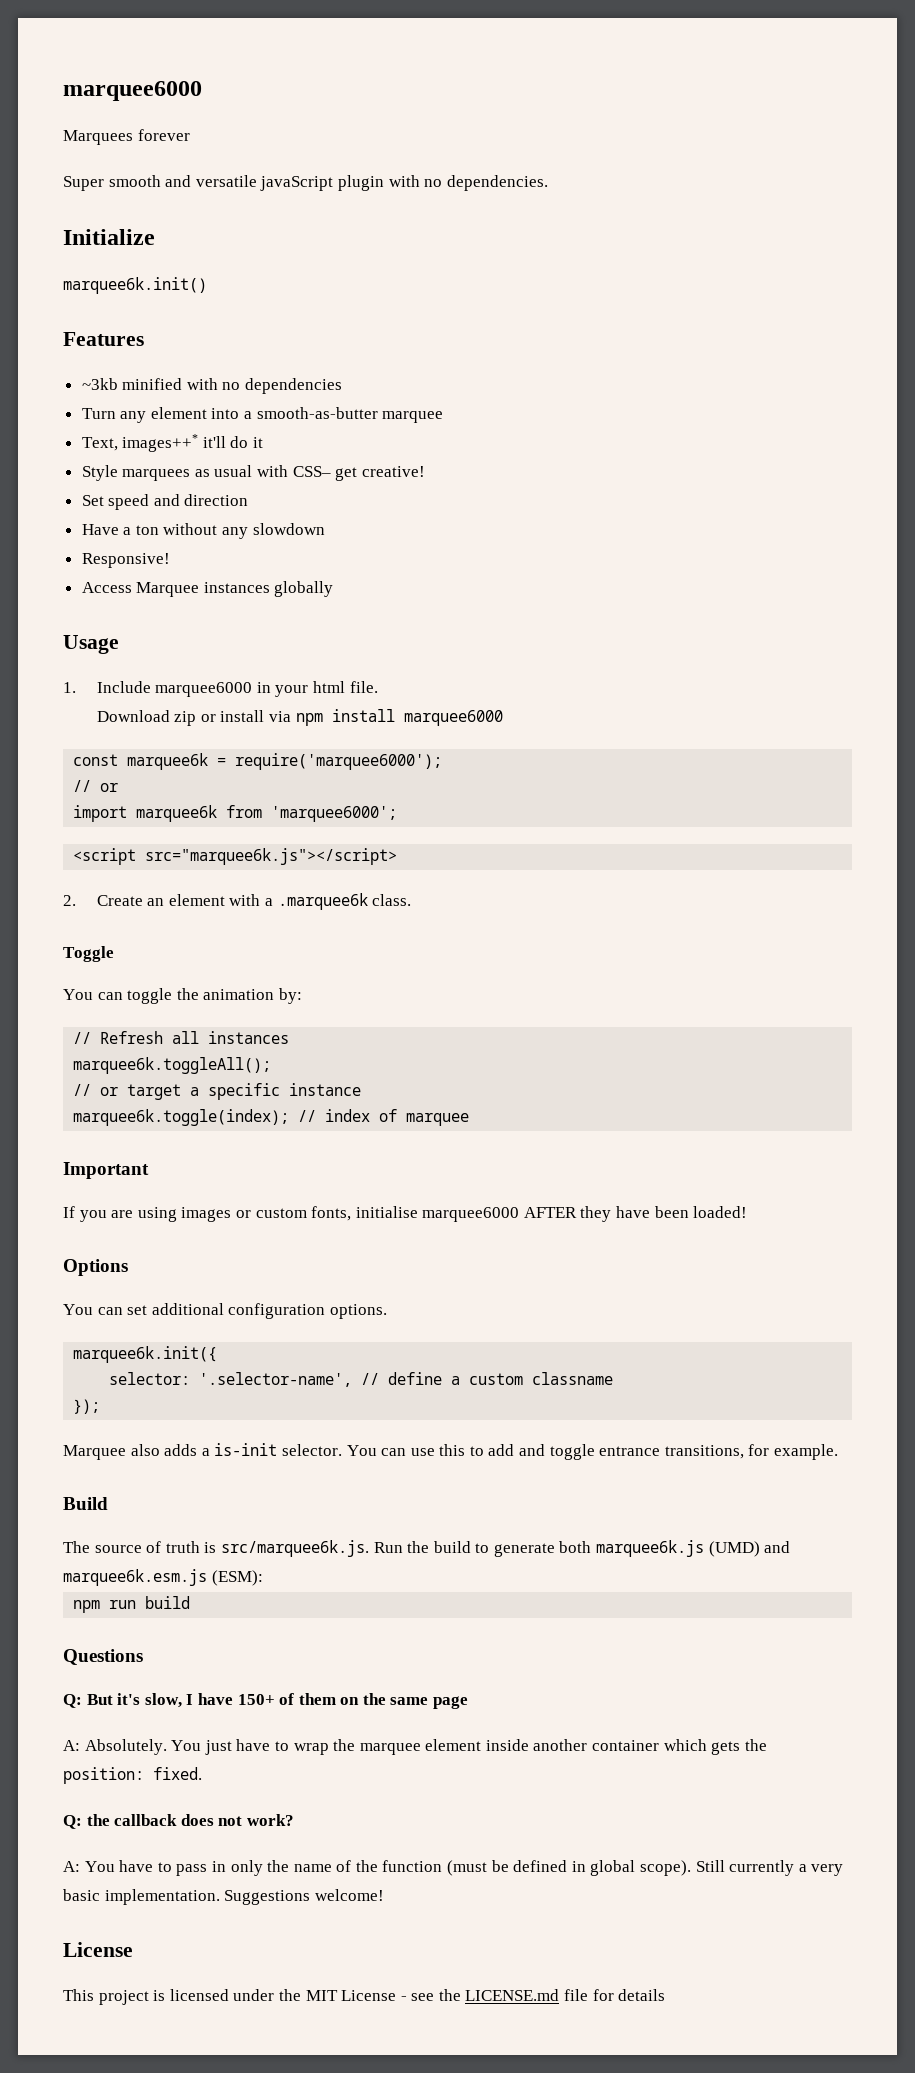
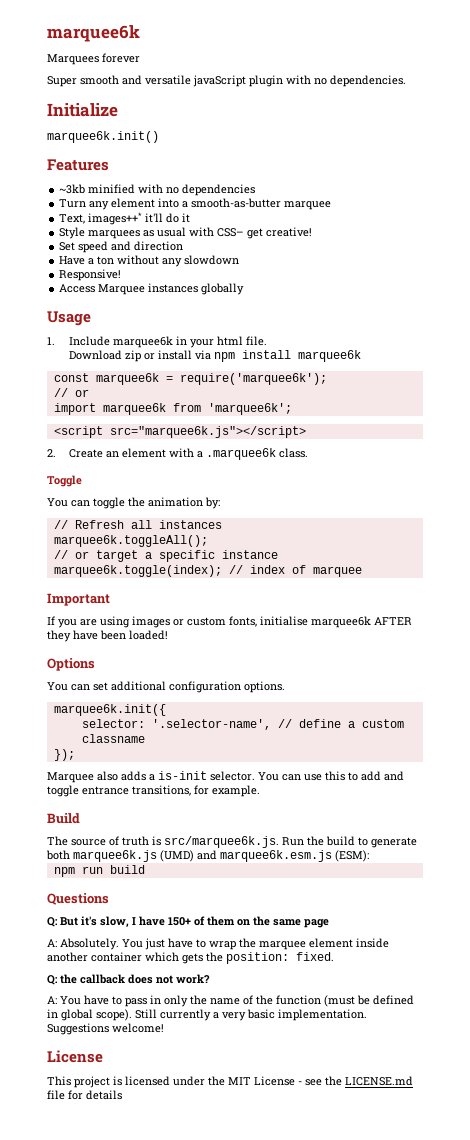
[63,81,202,101] marquee6000 -> [47,25,140,42] marquee6k
[155,682,253,697] marquee6000 -> [112,336,173,348] marquee6k
[403,710,503,726] marquee6000 -> [297,350,361,362] marquee6k
[235,753,443,770] require('marquee6000'); -> [179,373,327,385] require('marquee6k');
[271,806,398,822] 'marquee6000'; -> [207,403,292,415] 'marquee6k';
[422,1207,520,1222] marquee6000 -> [311,616,371,628] marquee6k

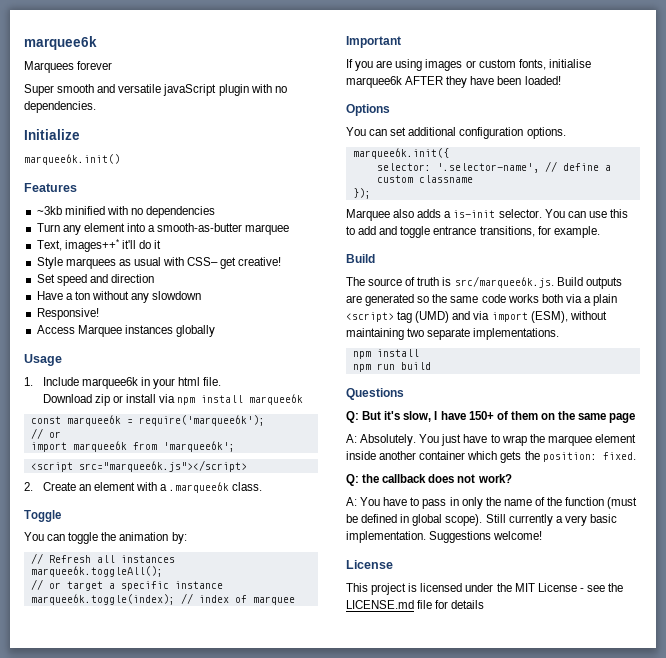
[282,836,417,848] [46,850,369,862] Run the build to generate both marquee6k.js (UMD) and marquee6k.esm.js (ESM): -> [556,277,622,289] [346,294,618,306] [346,311,607,323] [346,328,560,340] [352,349,419,359] Build outputs are generated so the same code works both via a plain <script> tag (UMD) and via import (ESM), without maintaining two separate implementations. // npm install

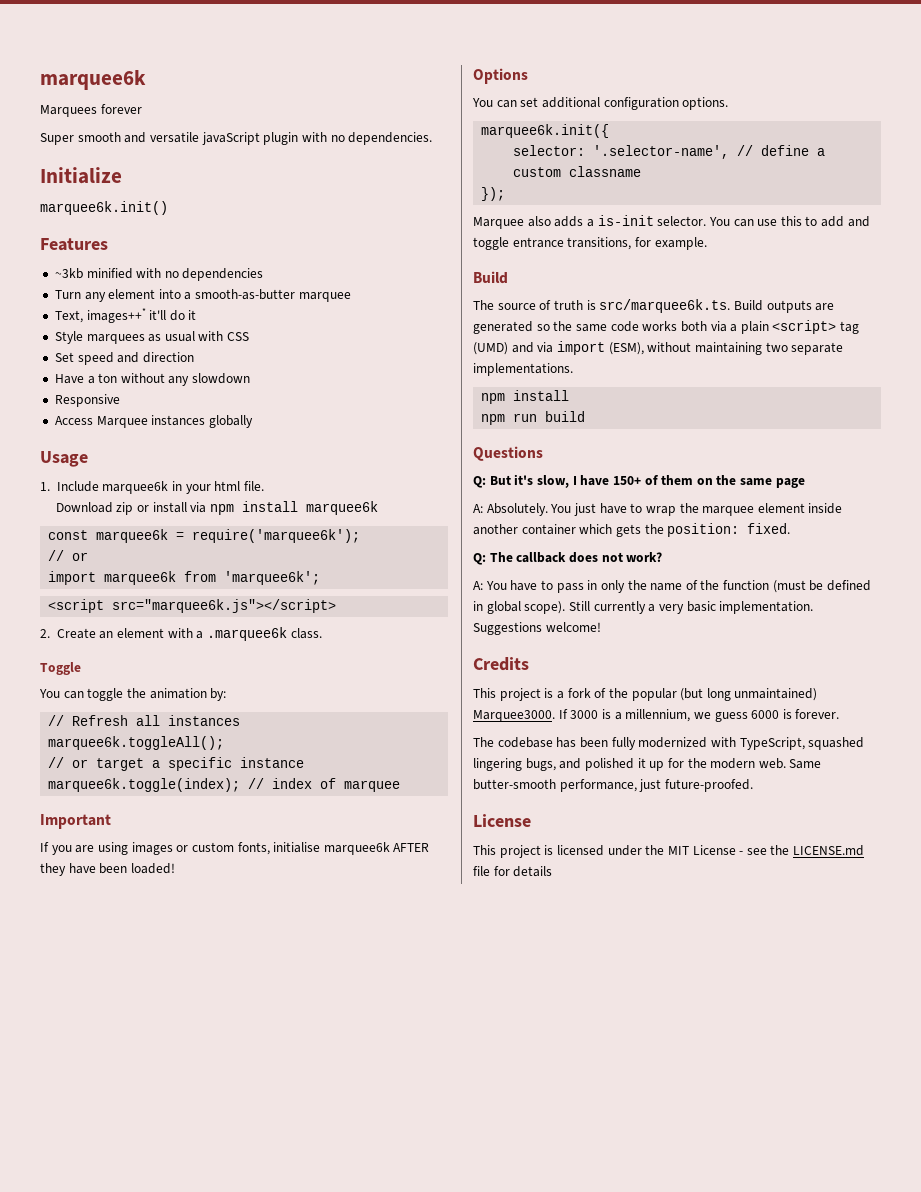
[187,257,282,269] CSS– get creative! -> [227,332,250,341] CSS
[36,308,99,320] Responsive! -> [54,394,120,407] Responsive
[454,276,554,288] src/marquee6k.js. -> [599,299,731,313] src/marquee6k.ts.
[362,474,380,483] the -> [489,552,513,562] The
(543, 535) none -> [473,657,529,671] [473,688,818,701] [473,709,840,722] [473,737,865,750] [473,758,822,771] [473,779,753,792] // Credits // This project is a fork of the popular (but long unmaintained) Marquee3000. If 3000 is a millennium, we guess 6000 is forever. // The codebase has been fully modernized with TypeScript, squashed lingering bugs, and polished it up for the modern web. Same butter-smooth performance, just future-proofed.

